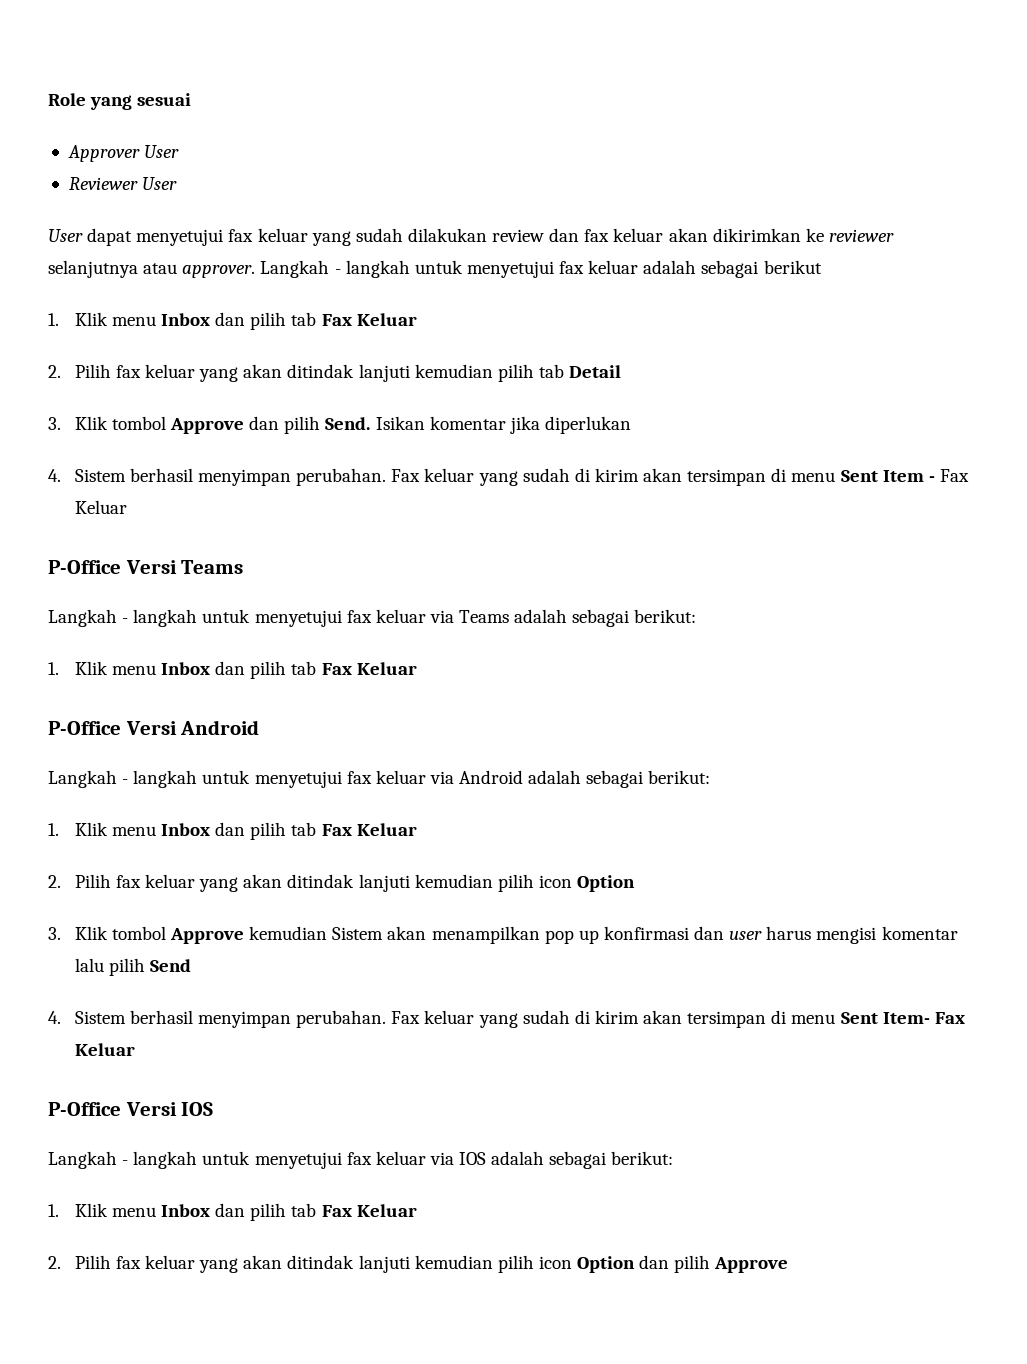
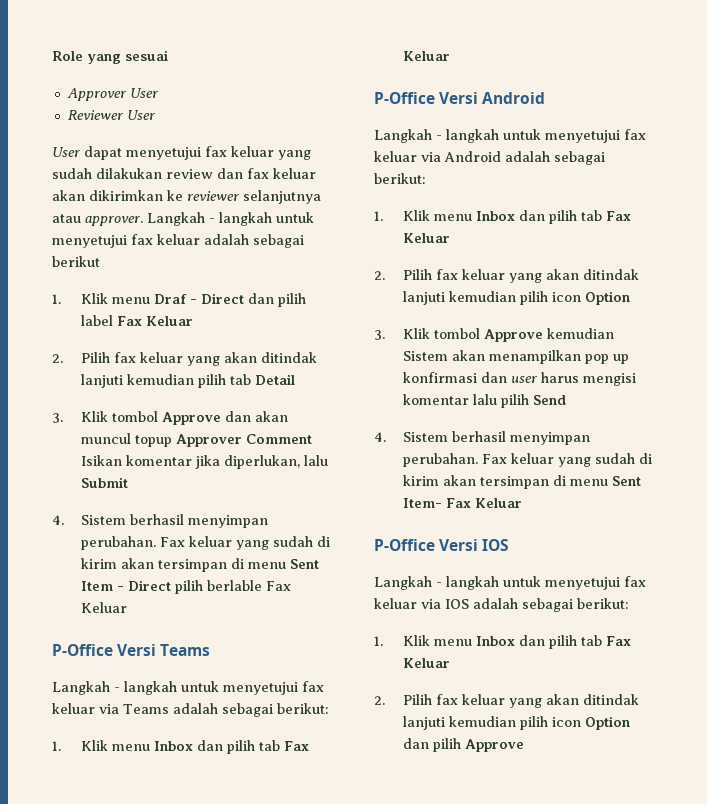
[161,312,317,330] Inbox dan pilih tab -> [153,293,306,307] [80,315,113,326] Draf - Direct dan pilih label
[284,416,631,434] pilih Send. Isikan komentar jika diperlukan -> [254,411,288,422] [80,433,312,447] [80,455,328,469] [80,477,128,488] akan muncul topup Approver Comment Isikan komentar jika diperlukan, lalu Submit
(935, 479) none -> [127,580,262,594] Direct pilih berlable

